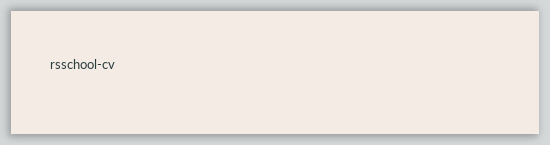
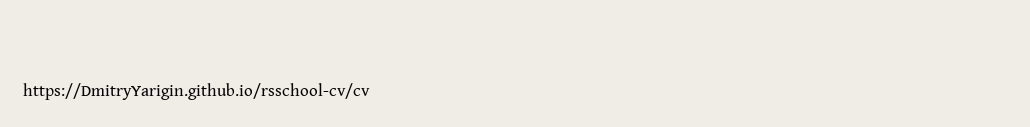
[50,59,115,69] rsschool-cv -> [23,83,370,100] https://DmitryYarigin.github.io/rsschool-cv/cv

